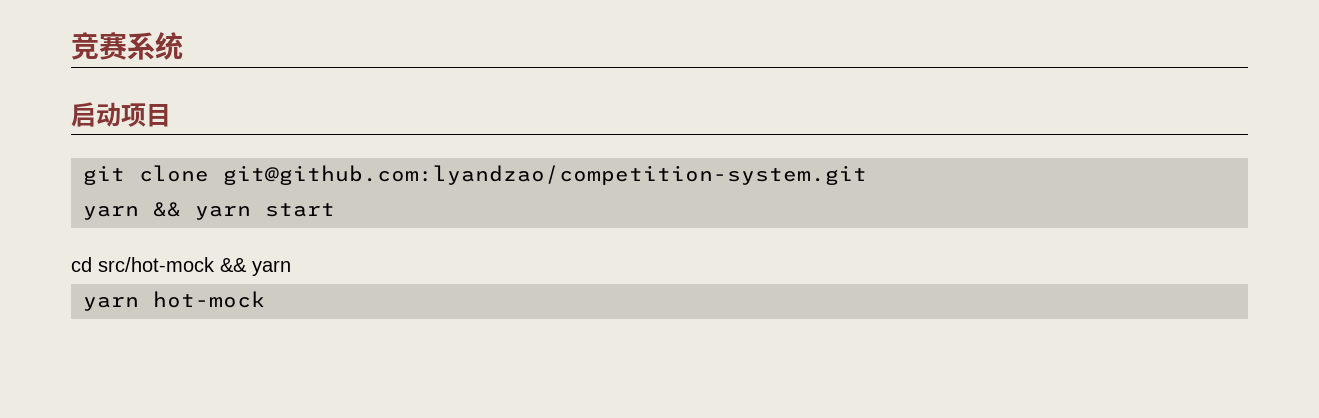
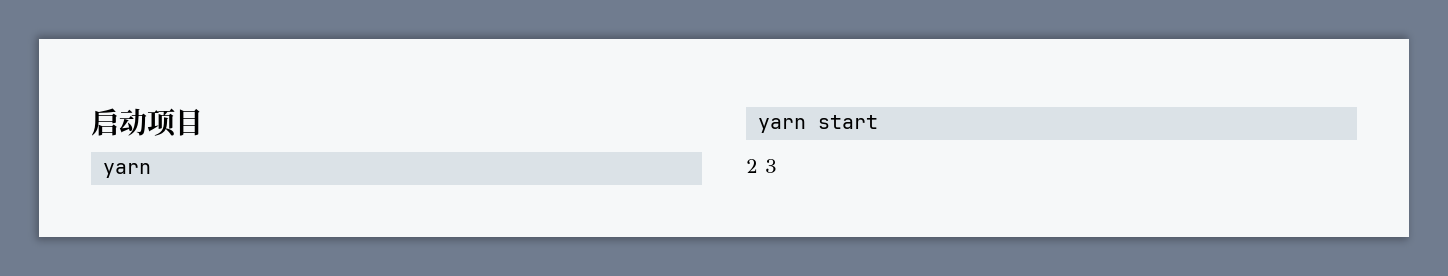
[71,31,183,60] 竞赛系统 // -> (91, 122) none
[83,165,867,185] [83,202,251,220] git clone git@github.com:lyandzao/competition-system.git // yarn && yarn -> [103,163,152,178] [758,118,807,133] yarn // yarn
[71,257,291,276] [83,291,265,311] cd src/hot-mock && yarn // yarn hot-mock -> [746,159,777,173] 2 3

